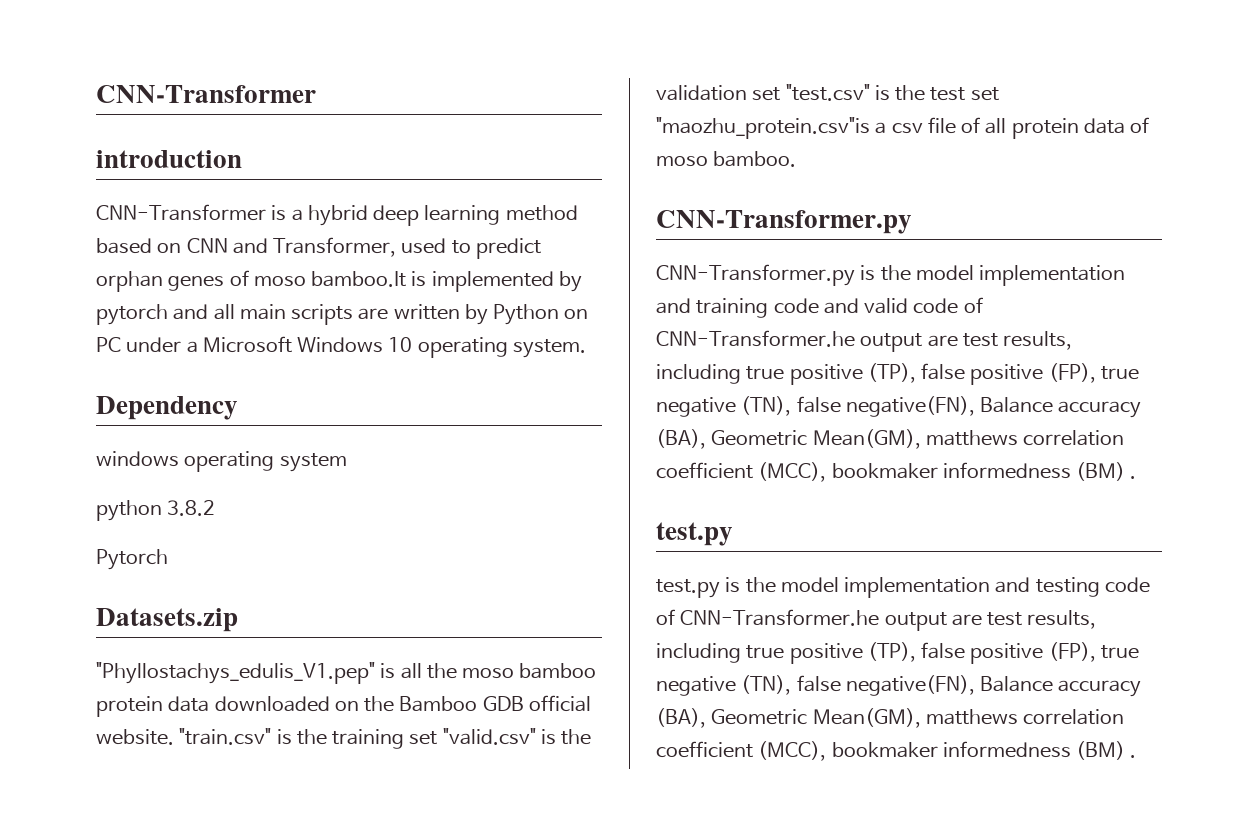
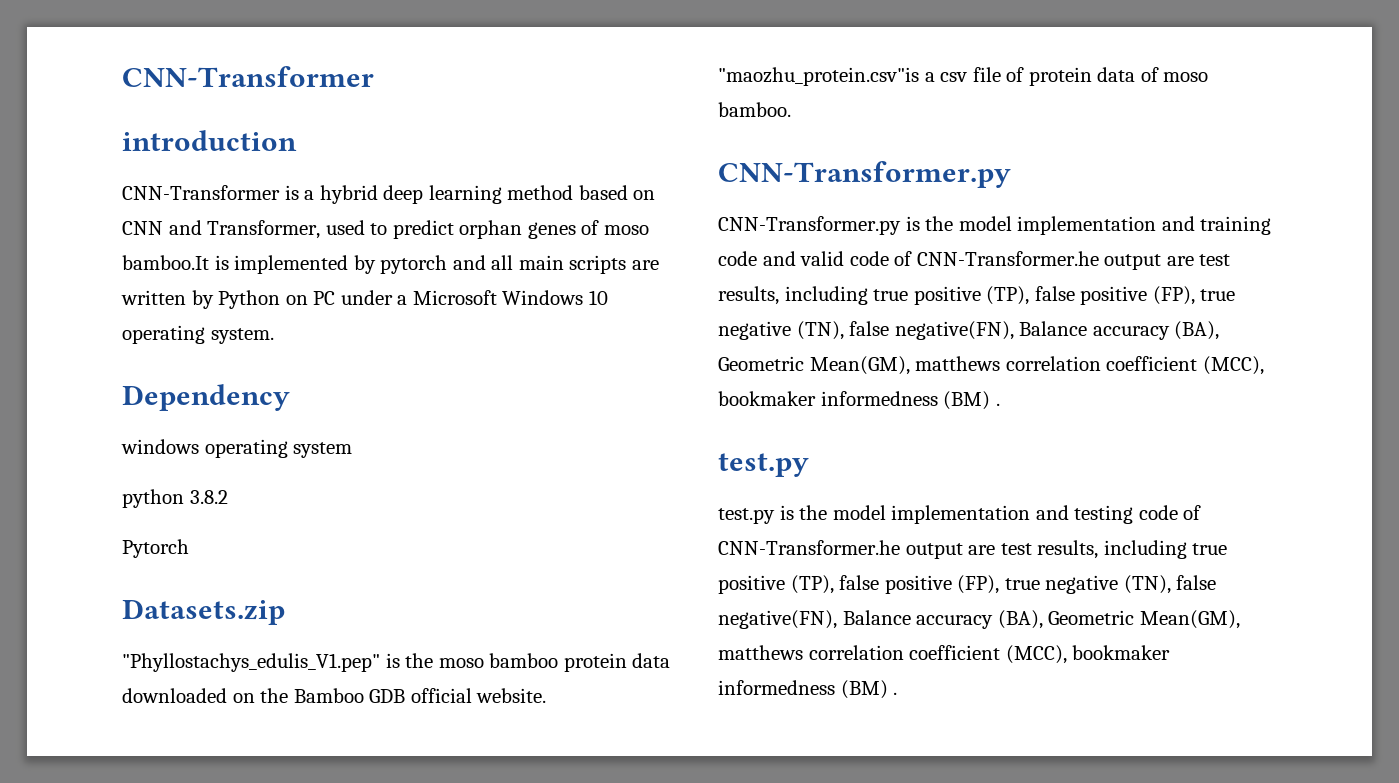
[400,663,422,679] all -> (400, 660) none
[179,728,592,749] [656,84,999,101] "train.csv" is the training set "valid.csv" is the validation set "test.csv" is the test set -> (547, 695) none
[985,118,1007,134] all -> (1025, 74) none

